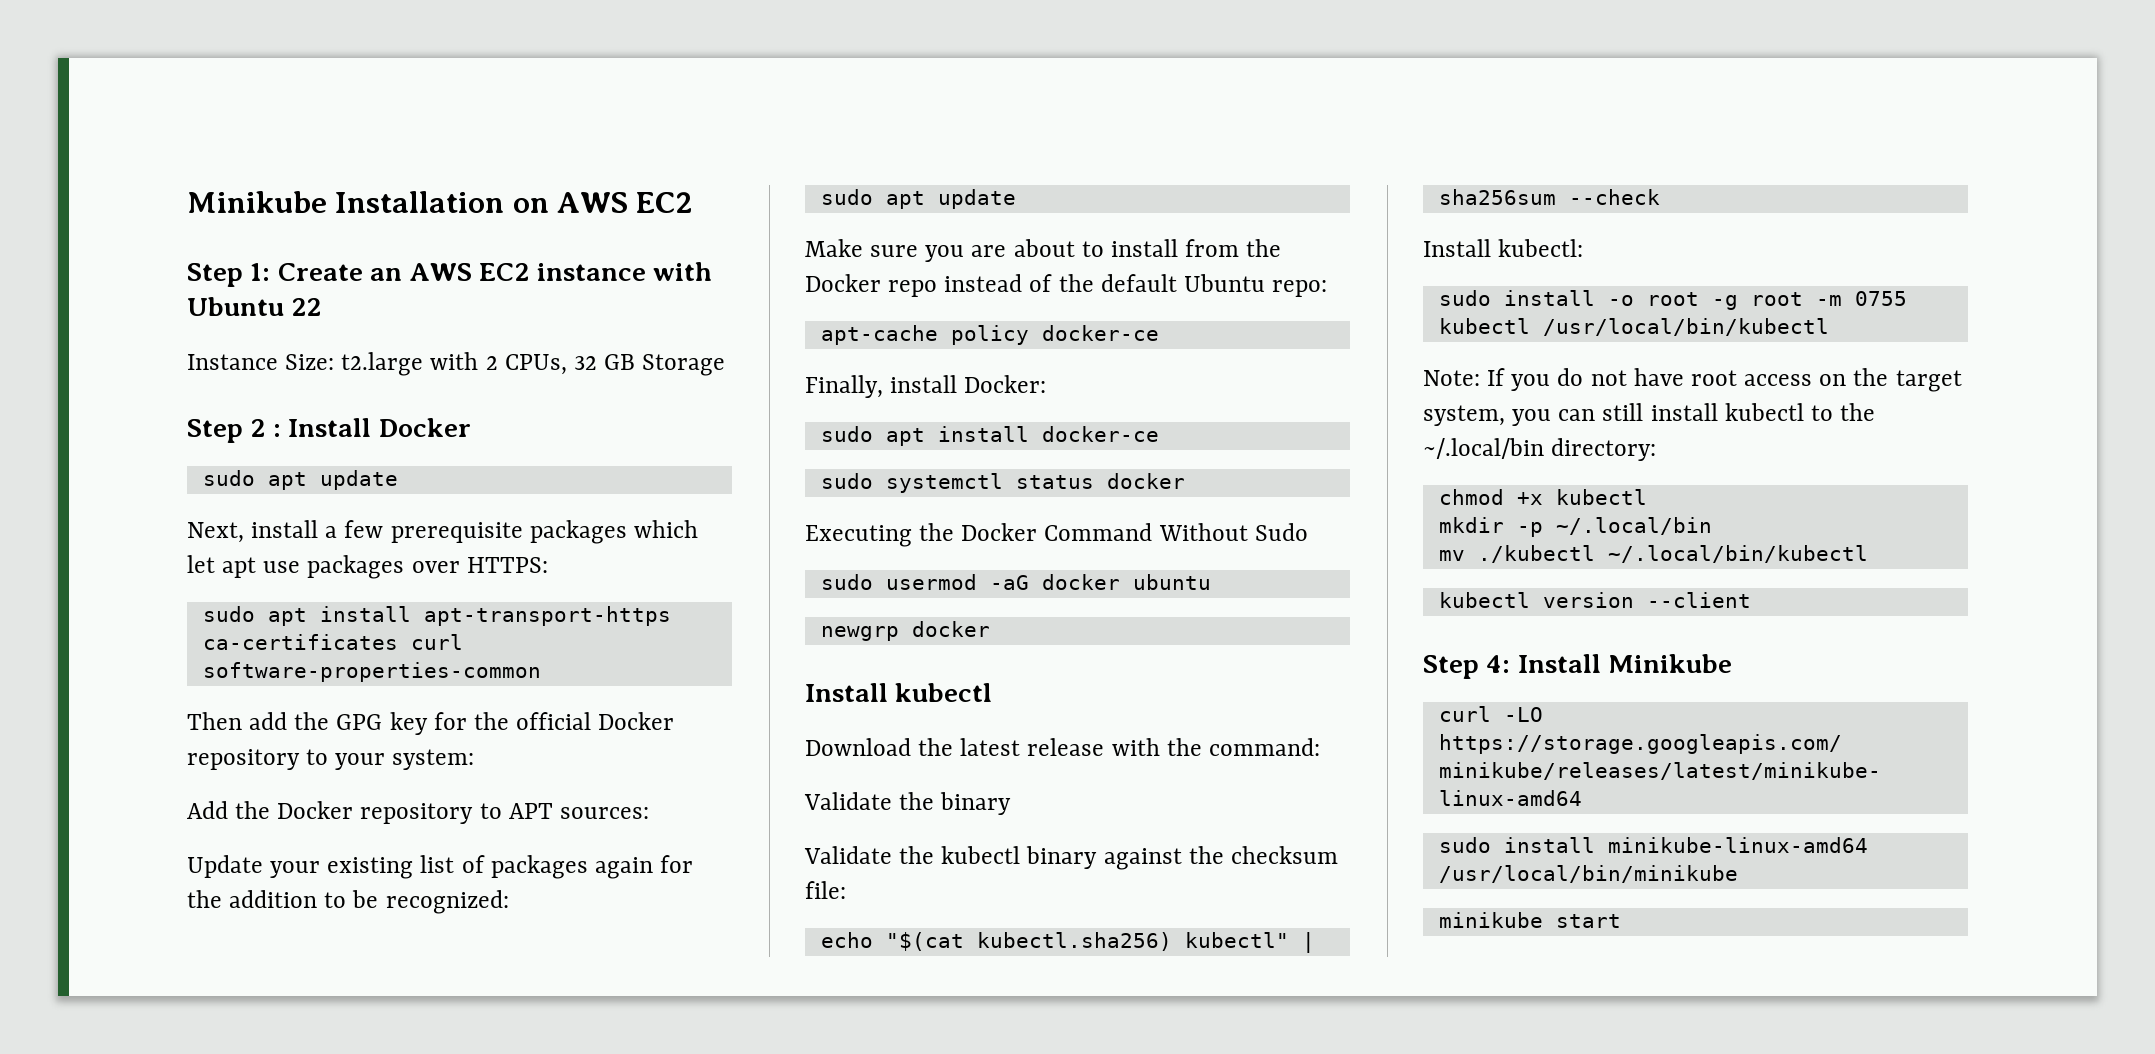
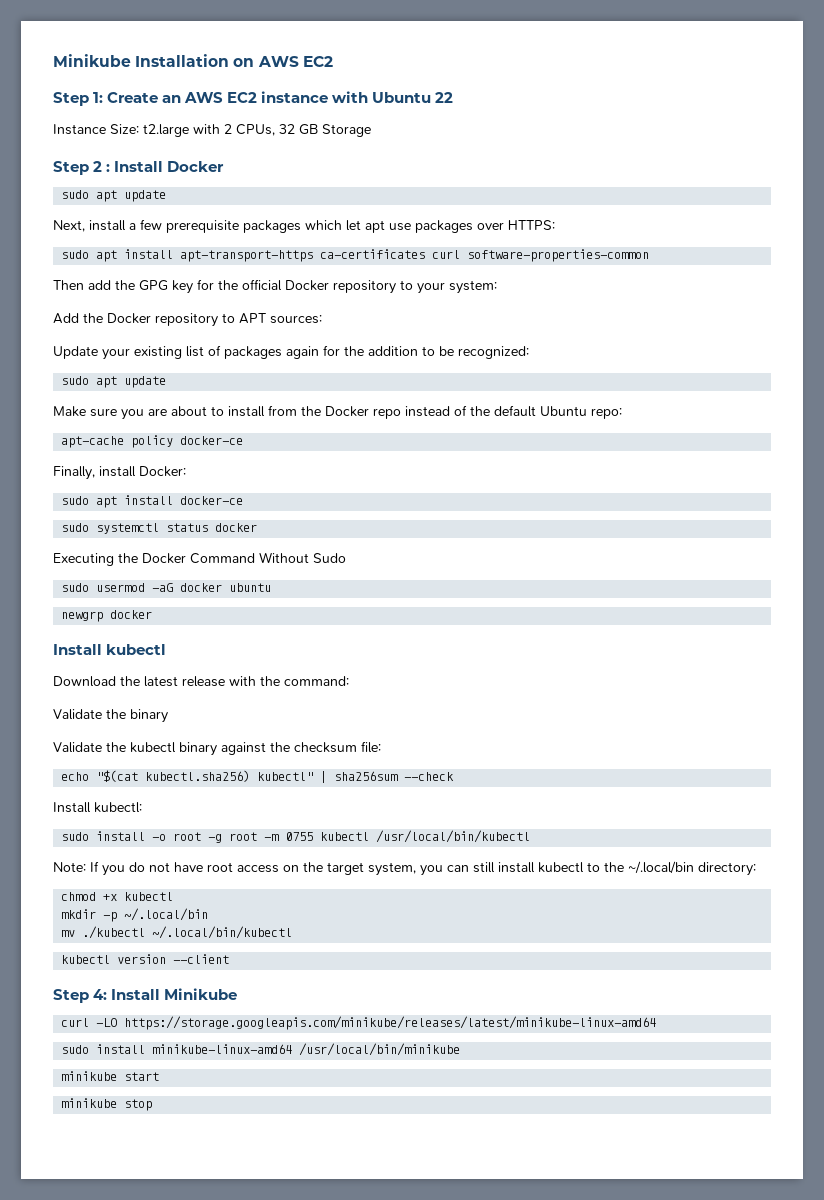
(1621, 921) none -> [61,1098,153,1111] // minikube stop

